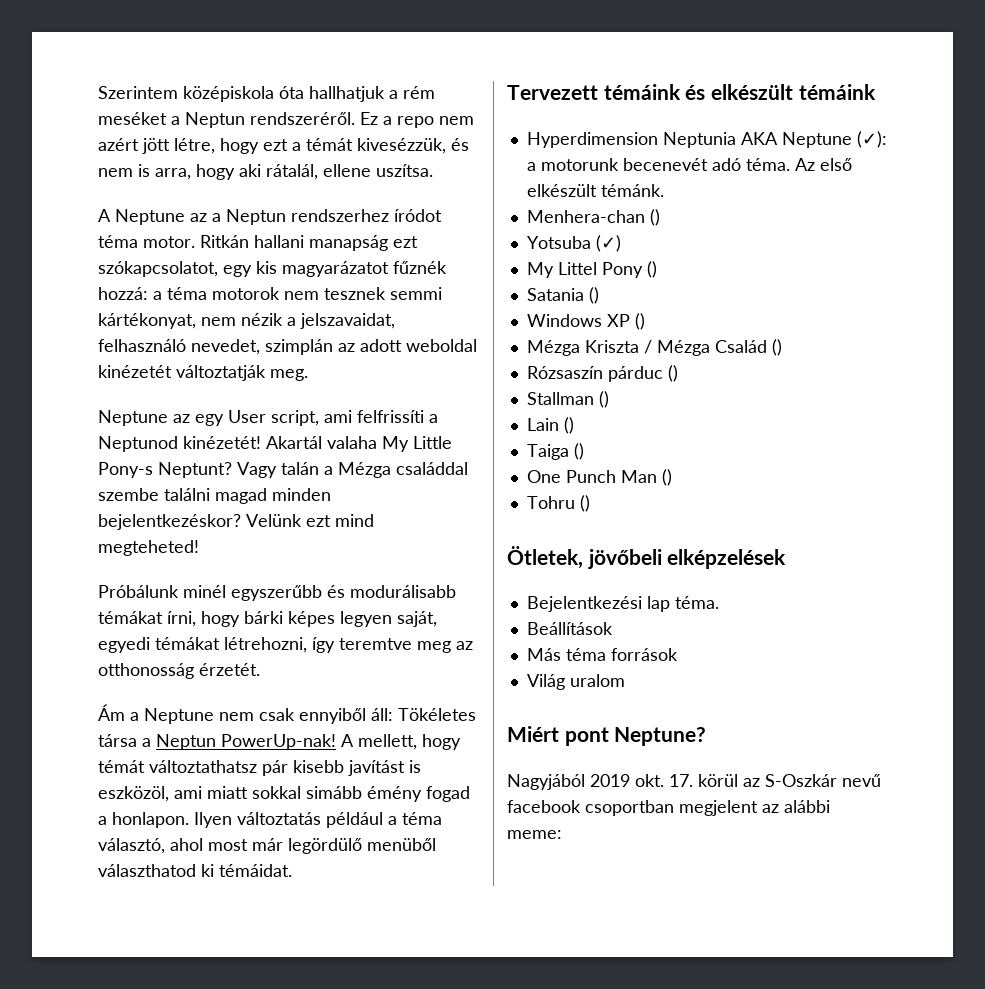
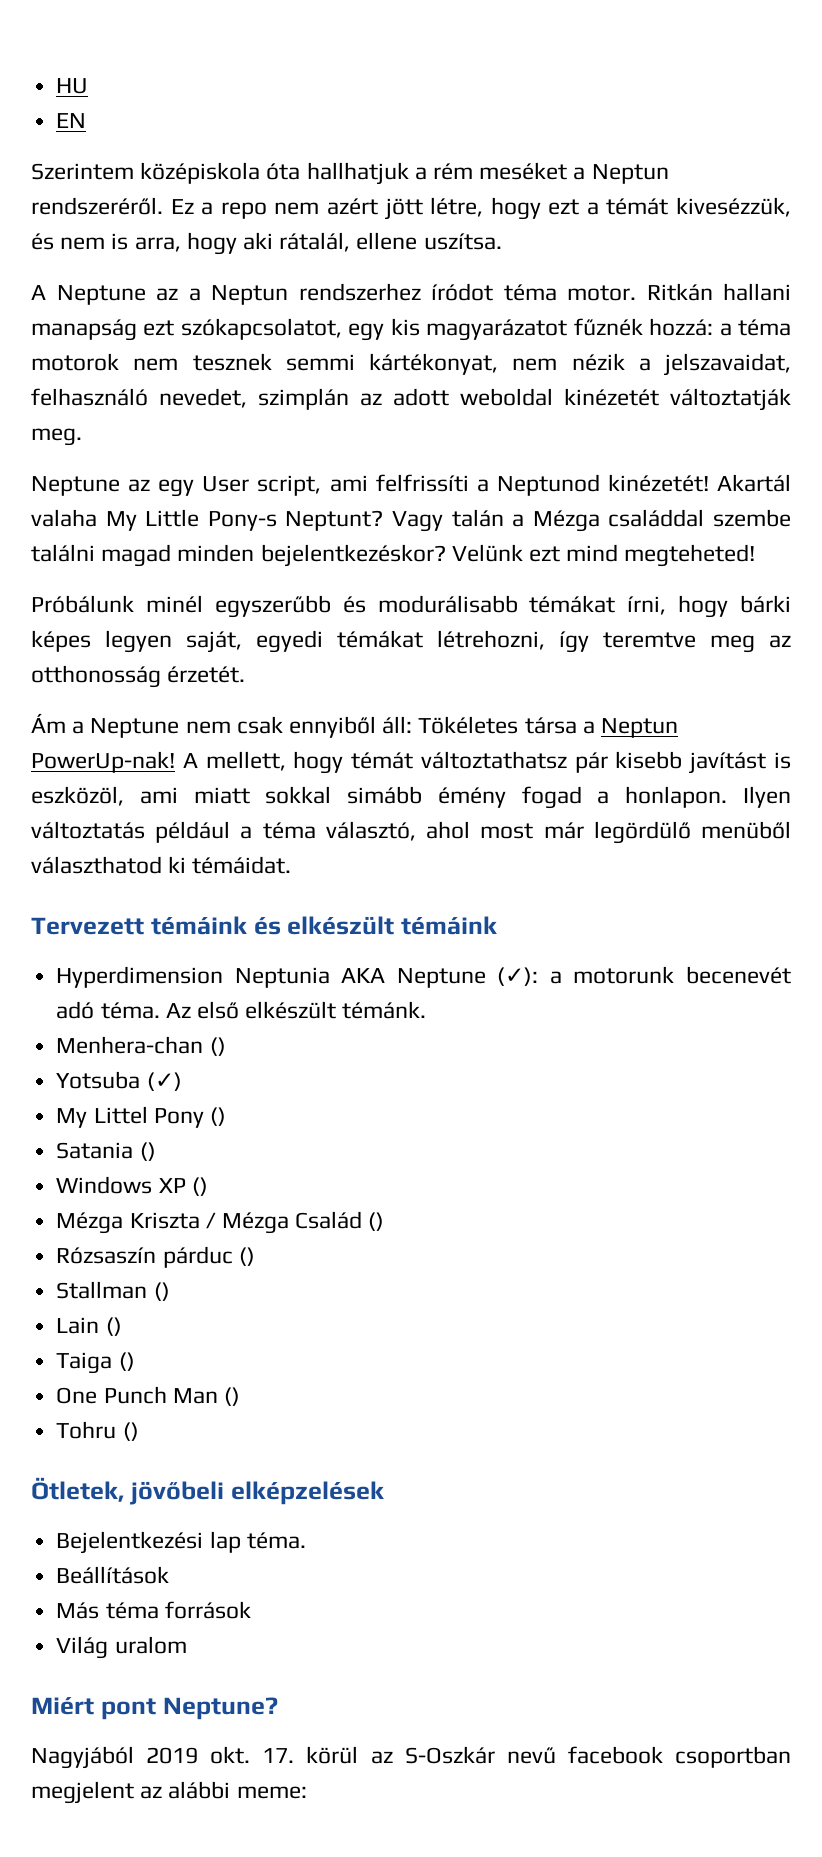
(98, 92) none -> [56,78,89,94] [56,113,87,128] HU // EN //

